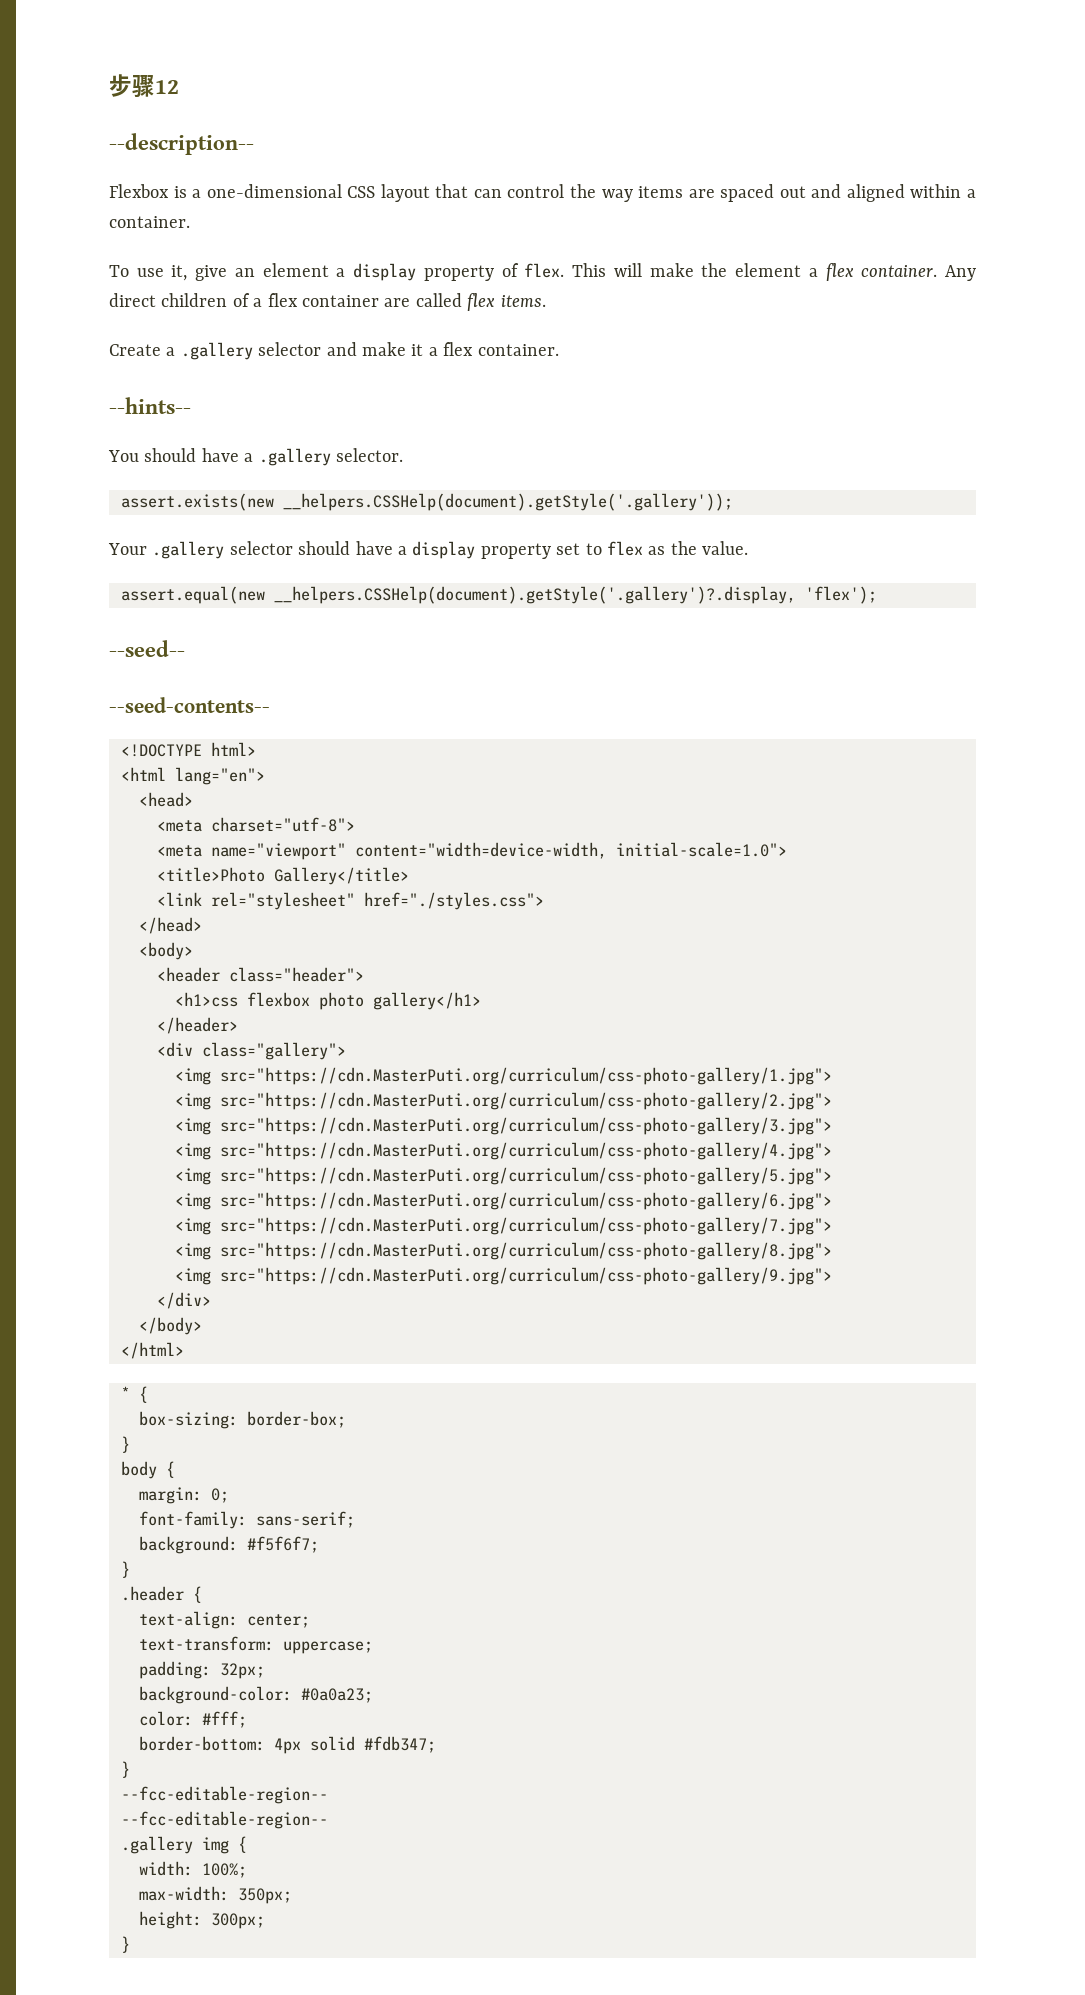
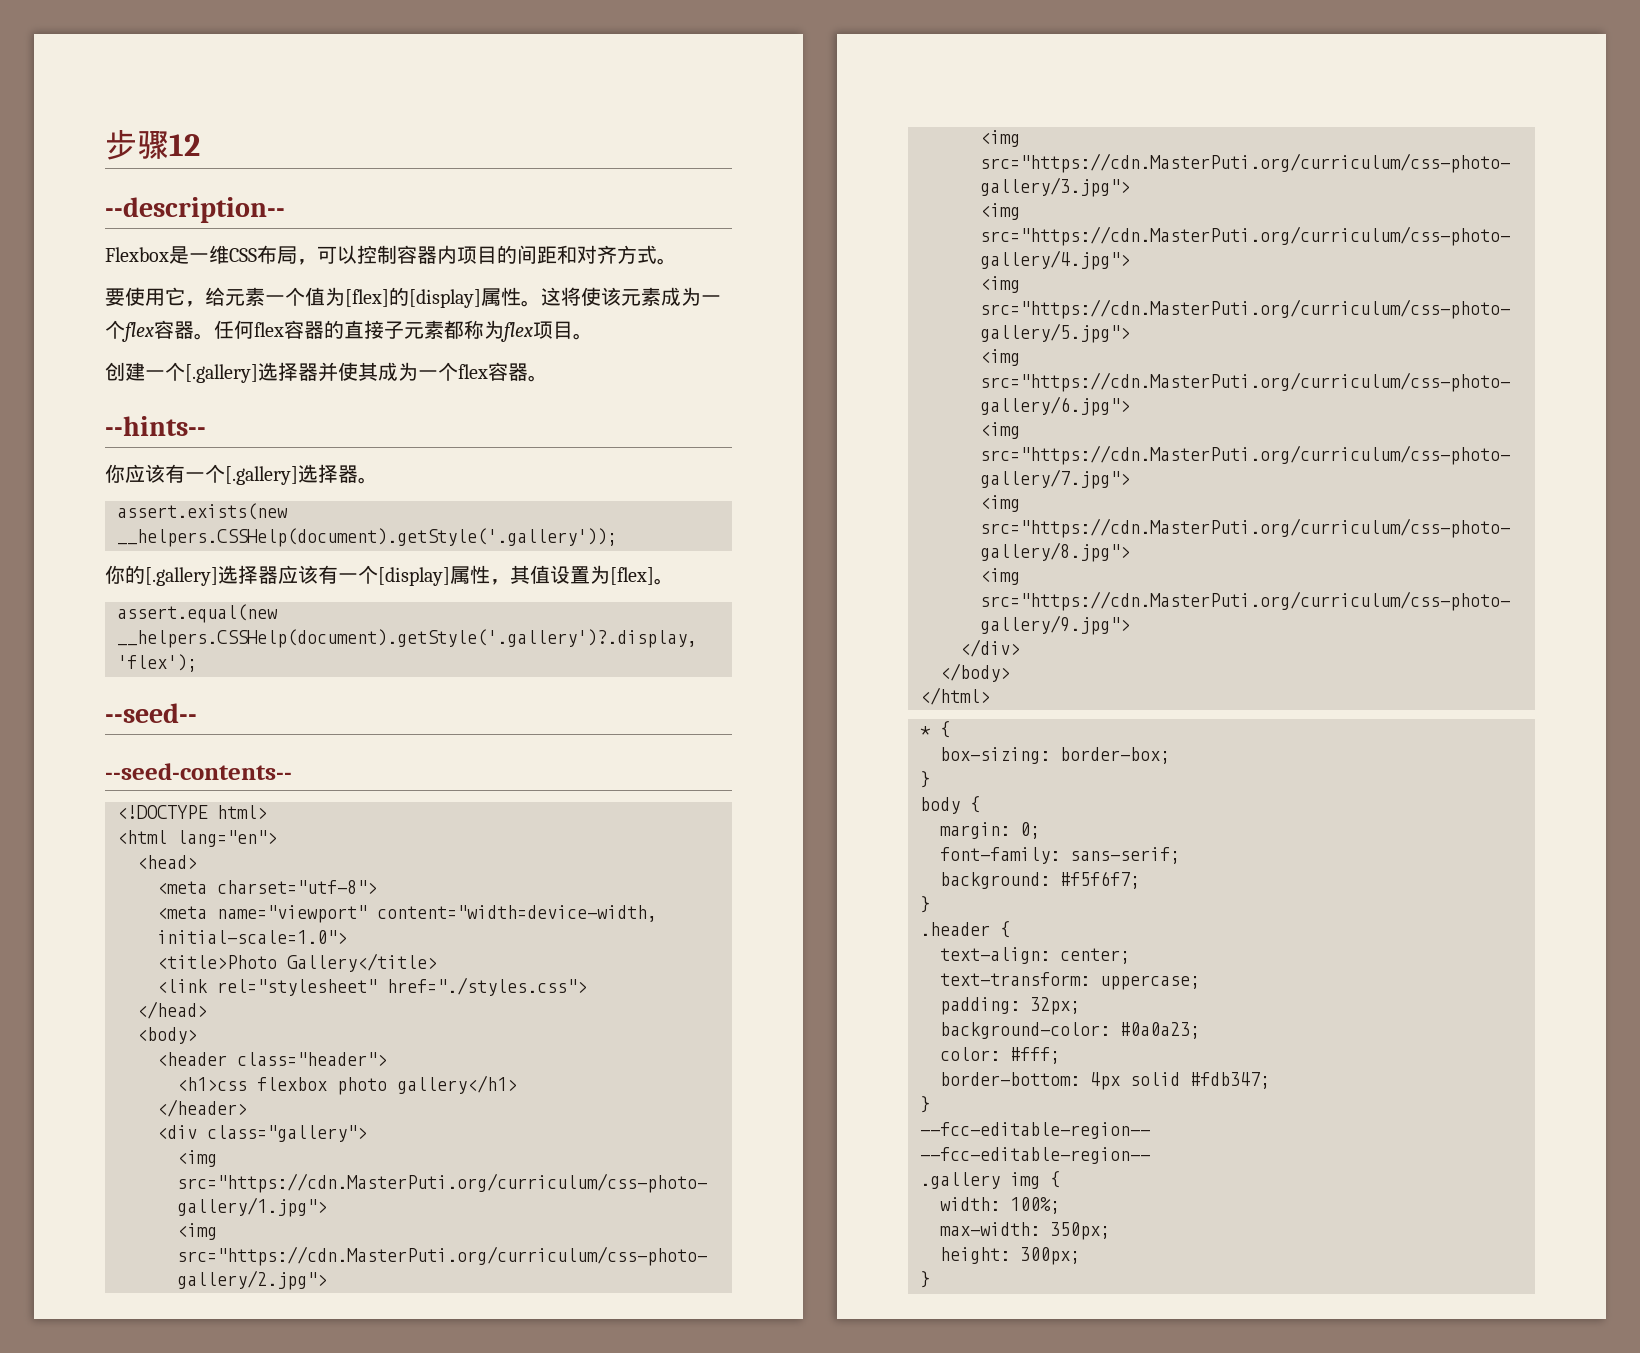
[173,184,976,202] [109,216,190,228] [109,263,976,281] [109,293,546,311] [109,342,559,360] [109,397,191,414] [108,448,403,466] [121,493,733,511] [108,541,749,559] is a one-dimensional CSS layout that can control the way items are spaced out and aligned within a container. // To use it, give an element a display property of flex. This will make the element a flex container. Any direct children of a flex container are called flex items. // Create a .gallery selector and make it a flex container. // --hints-- // You should have a .gallery selector. // assert.exists(new __helpers.CSSHelp(document).getStyle('.gallery')); // Your .gallery selector should have a display property set to flex as the value. -> [169,245,677,265] [105,287,721,308] [105,320,593,342] [105,362,548,383] [105,416,206,436] [105,464,378,485] [117,503,288,520] [117,528,617,547] [105,565,674,586] 是一维CSS布局，可以控制容器内项目的间距和对齐方式。 // 要使用它，给元素一个值为[flex]的[display]属性。这将使该元素成为一个flex容器。任何flex容器的直接子元素都称为flex项目。 // 创建一个[.gallery]选择器并使其成为一个flex容器。 // --hints-- // 你应该有一个[.gallery]选择器。 // assert.exists(new __helpers.CSSHelp(document).getStyle('.gallery')); // 你的[.gallery]选择器应该有一个[display]属性，其值设置为[flex]。

